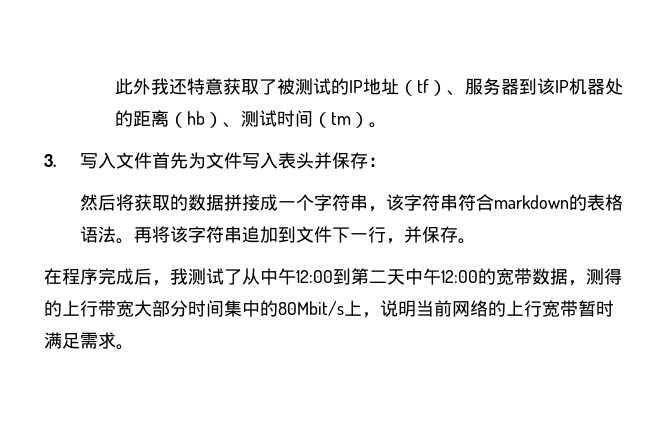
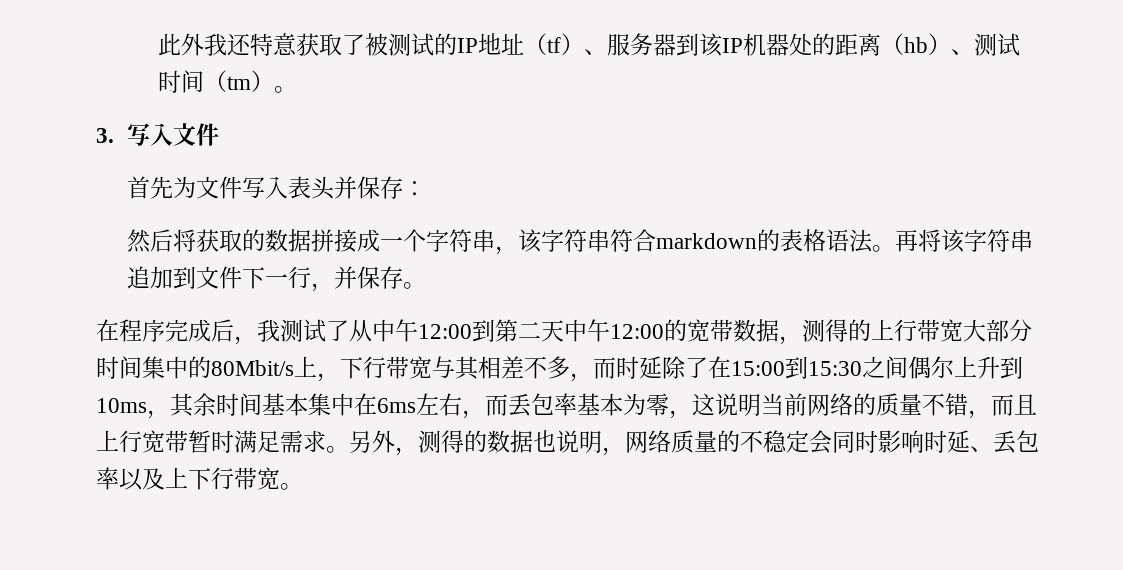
(152, 160) none -> (220, 134) //
[379,300,506,317] 说明当前网络的 -> [340,356,1023,382] [96,393,1037,419] 下行带宽与其相差不多，而时延除了在15:00到15:30之间偶尔上升到10ms，其余时间基本集中在6ms左右，而丢包率基本为零，这说明当前网络的质量不错，而且
(134, 347) none -> [349,430,1039,456] [96,467,303,491] 另外，测得的数据也说明，网络质量的不稳定会同时影响时延、丢包率以及上下行带宽。

